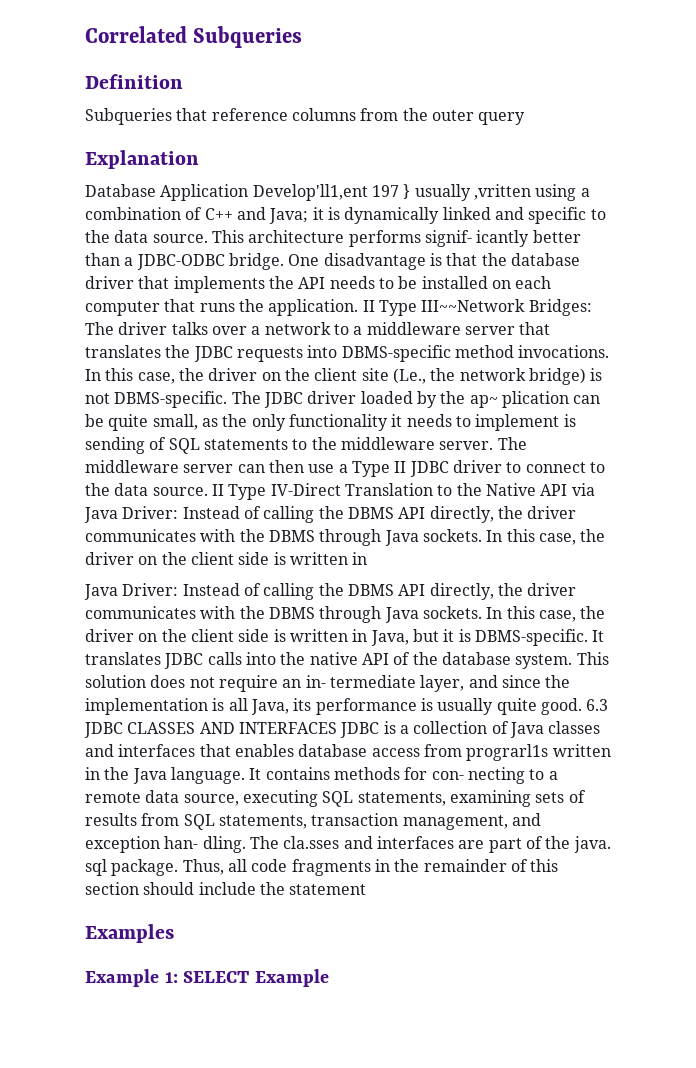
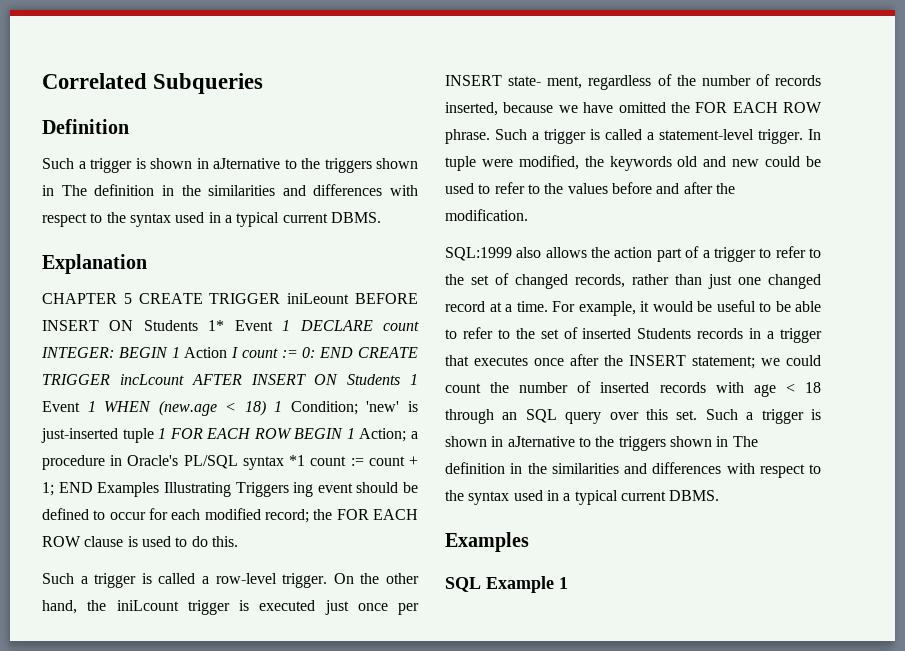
[85,108,526,125] [85,150,199,169] [85,184,590,201] [85,207,606,224] [85,230,581,247] [85,253,580,270] [85,276,552,293] [85,299,592,316] [85,322,551,335] [85,345,610,362] [85,368,603,385] [85,391,601,408] [85,414,576,431] [85,437,527,454] [85,460,605,477] [85,483,595,500] [84,506,577,523] [85,529,606,546] [85,552,368,565] [84,583,577,600] [85,606,606,623] [85,629,605,646] [85,652,609,669] [85,675,571,692] [85,698,609,715] [84,721,601,738] [85,744,611,761] [85,767,558,784] [85,790,586,807] [85,813,541,830] [85,836,611,853] [85,859,559,876] [85,882,367,895] [85,924,174,943] [85,969,330,987] Subqueries that reference columns from the outer query // Explanation // Database Application Develop'll1,ent 197 } usually ,vritten using a combination of C++ and Java; it is dynamically linked and specific to the data source. This architecture performs signif- icantly better than a JDBC-ODBC bridge. One disadvantage is that the database driver that implements the API needs to be installed on each computer that runs the application. II Type III~~Network Bridges: The driver talks over a network to a middleware server that translates the JDBC requests into DBMS-specific method invocations. In this case, the driver on the client site (Le., the network bridge) is not DBMS-specific. The JDBC driver loaded by the ap~ plication can be quite small, as the only functionality it needs to implement is sending of SQL statements to the middleware server. The middleware server can then use a Type II JDBC driver to connect to the data source. II Type IV-Direct Translation to the Native API via Java Driver: Instead of calling the DBMS API directly, the driver communicates with the DBMS through Java sockets. In this case, the driver on the client side is written in // Java Driver: Instead of calling the DBMS API directly, the driver communicates with the DBMS through Java sockets. In this case, the driver on the client side is written in Java, but it is DBMS-specific. It translates JDBC calls into the native API of the database system. This solution does not require an in- termediate layer, and since the implementation is all Java, its performance is usually quite good. 6.3 JDBC CLASSES AND INTERFACES JDBC is a collection of Java classes and interfaces that enables database access from prograrl1s written in the Java language. It contains methods for con- necting to a remote data source, executing SQL statements, examining sets of results from SQL statements, transaction management, and exception han- dling. The cla.sses and interfaces are part of the java. sql package. Thus, all code fragments in the remainder of this section should include the statement // Examples // Example 1: SELECT Example -> [42,158,418,173] [42,184,418,196] [42,212,381,227] [42,254,147,274] [42,293,419,304] [42,320,419,331] [41,347,418,358] [42,374,418,385] [42,400,418,416] [41,428,418,443] [42,455,419,470] [42,482,418,497] [42,508,418,523] [42,536,238,547] [42,573,420,588] [42,600,419,615] [445,74,821,90] [445,102,822,116] [445,129,821,144] [445,155,821,171] [445,182,735,194] [445,209,528,221] [445,246,821,262] [445,273,821,289] [445,300,821,316] [445,327,822,343] [445,354,821,369] [445,381,821,397] [445,409,821,424] [445,436,758,451] [445,462,821,478] [445,490,720,505] [445,532,529,552] [445,576,568,593] Such a trigger is shown in aJternative to the triggers shown in The definition in the similarities and differences with respect to the syntax used in a typical current DBMS. // Explanation // CHAPTER 5 CREATE TRIGGER iniLeount BEFORE INSERT ON Students 1* Event 1 DECLARE count INTEGER: BEGIN 1 Action I count := 0: END CREATE TRIGGER incLcount AFTER INSERT ON Students 1 Event 1 WHEN (new.age < 18) 1 Condition; 'new' is just-inserted tuple 1 FOR EACH ROW BEGIN 1 Action; a procedure in Oracle's PL/SQL syntax *1 count := count + 1; END Examples Illustrating Triggers ing event should be defined to occur for each modified record; the FOR EACH ROW clause is used to do this. // Such a trigger is called a row-level trigger. On the other hand, the iniLcount trigger is executed just once per INSERT state- ment, regardless of the number of records inserted, because we have omitted the FOR EACH ROW phrase. Such a trigger is called a statement-level trigger. In tuple were modified, the keywords old and new could be used to refer to the values before and after the modification. // SQL:1999 also allows the action part of a trigger to refer to the set of changed records, rather than just one changed record at a time. For example, it would be useful to be able to refer to the set of inserted Students records in a trigger that executes once after the INSERT statement; we could count the number of inserted records with age < 18 through an SQL query over this set. Such a trigger is shown in aJternative to the triggers shown in The definition in the similarities and differences with respect to the syntax used in a typical current DBMS. // Examples // SQL Example 1

